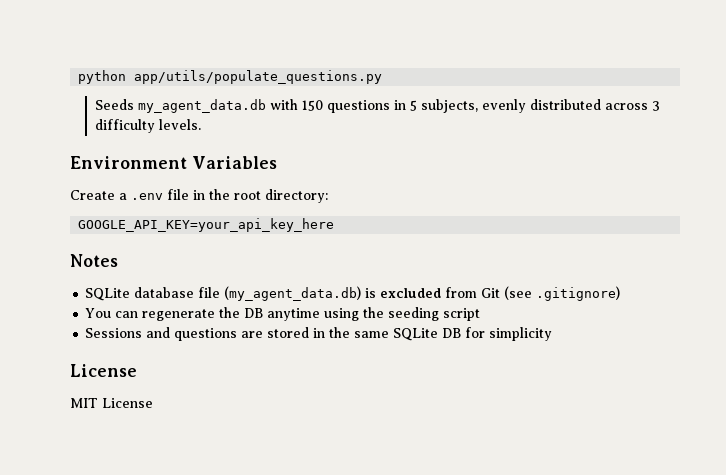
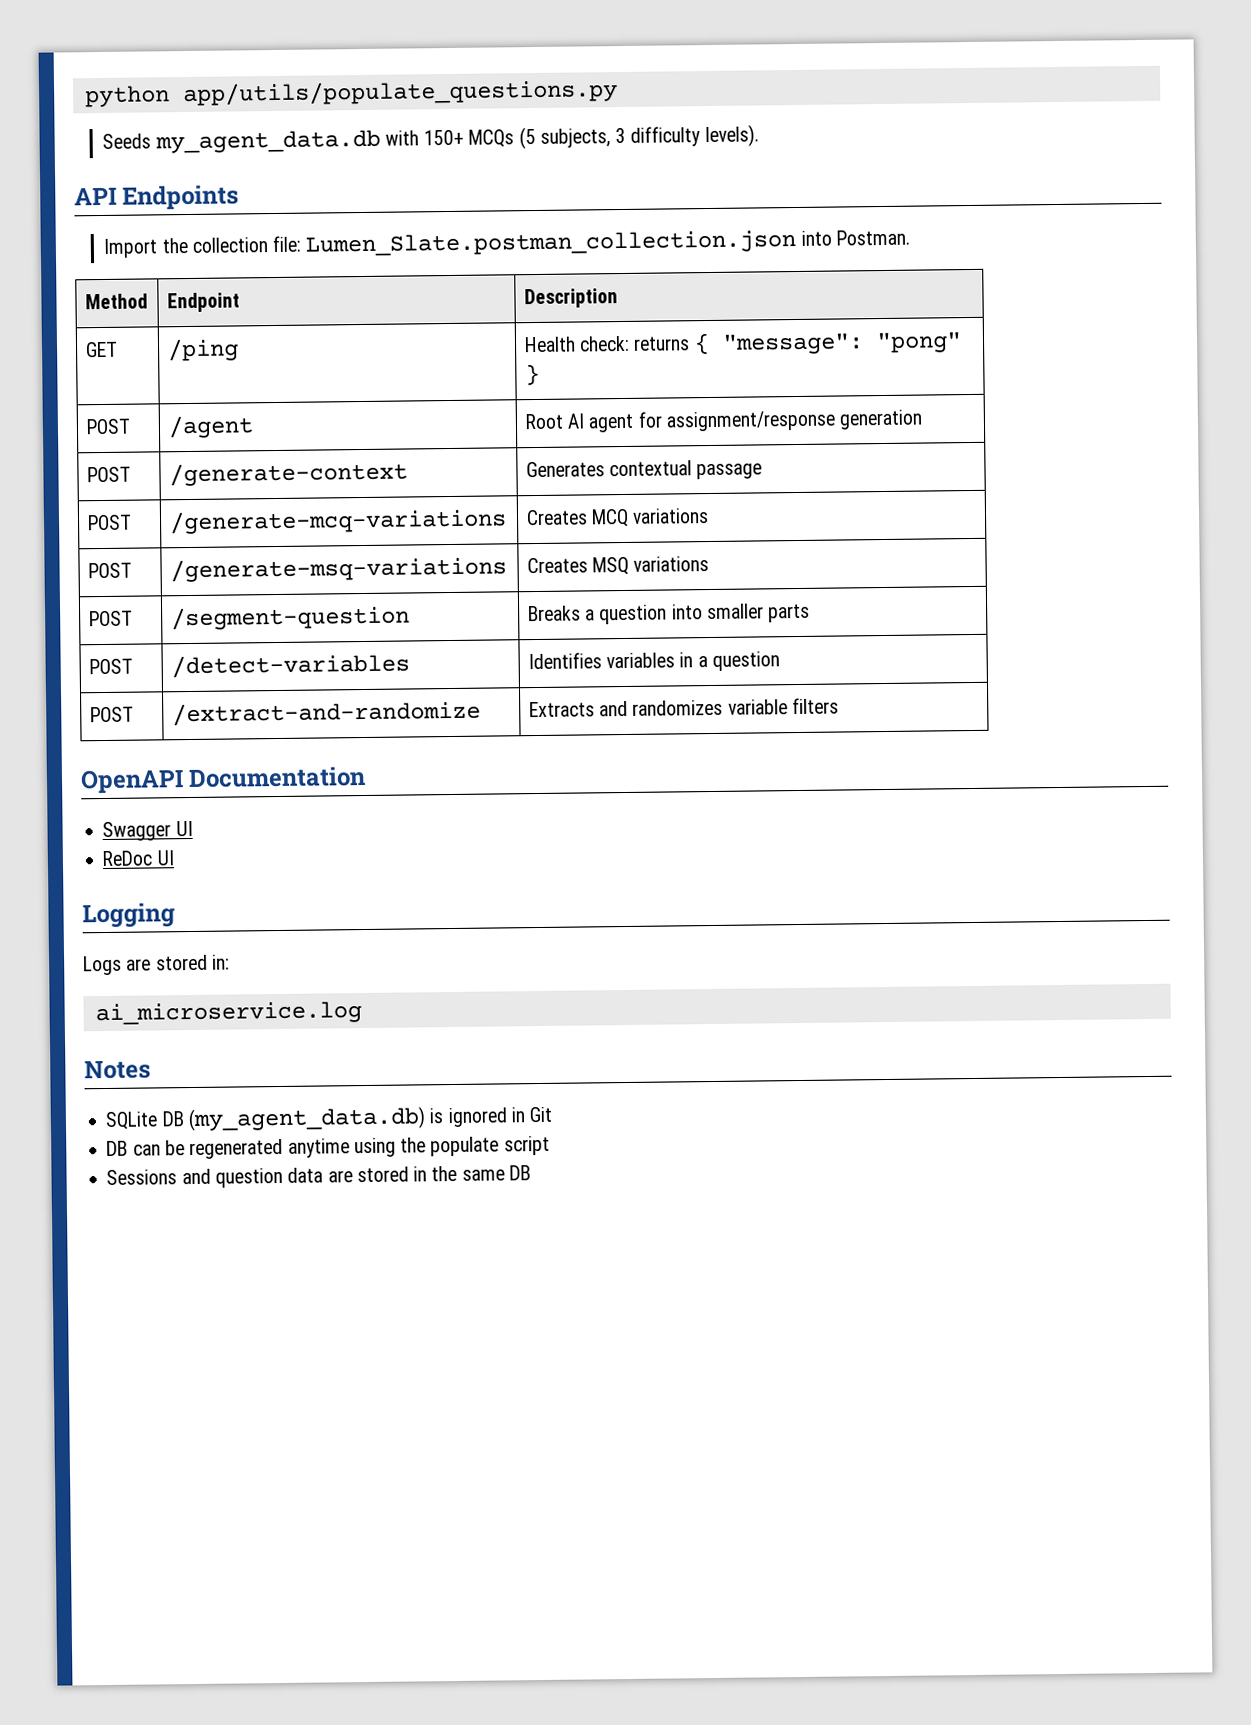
[302,99,661,113] [95,119,202,133] [70,156,277,169] [70,189,328,203] [78,218,335,232] [70,254,118,267] [85,286,621,301] [85,307,264,321] 150 questions in 5 subjects, evenly distributed across 3 difficulty levels. // Environment Variables // Create a .env file in the root directory: // GOOGLE_API_KEY=your_api_key_here // Notes // SQLite database file (my_agent_data.db) is excluded from Git (see .gitignore) // You can regenerate the DB -> [423,124,759,150] [74,184,240,210] [103,229,910,258] [84,293,148,310] [166,292,240,313] [523,288,618,309] [84,341,118,358] [166,338,239,362] [523,332,962,355] [524,363,540,386] [85,418,131,435] [167,415,254,439] [524,409,924,433] [86,466,131,483] [168,461,408,487] [525,460,763,480] [86,514,132,531] [168,508,507,535] [525,508,710,528] [87,562,132,579] [169,556,507,583] [526,556,710,576] [88,610,133,627] [170,605,410,631] [527,603,811,625] [88,658,133,675] [170,653,410,679] [527,651,780,671] [89,706,134,723] [171,700,481,727] [528,697,839,718] [80,765,367,794] [102,820,193,842] [102,850,175,867] [82,902,175,929] [83,954,230,976] [94,1001,362,1026] [84,1059,151,1080] [105,1106,553,1132] [106,1138,284,1160] 150+ MCQs (5 subjects, 3 difficulty levels). // API Endpoints // Import the collection file: Lumen_Slate.postman_collection.json into Postman. // Method | Endpoint | Description // GET | /ping | Health check: returns { "message": "pong" } // POST | /agent | Root AI agent for assignment/response generation // POST | /generate-context | Generates contextual passage // POST | /generate-mcq-variations | Creates MCQ variations // POST | /generate-msq-variations | Creates MSQ variations // POST | /segment-question | Breaks a question into smaller parts // POST | /detect-variables | Identifies variables in a question // POST | /extract-and-randomize | Extracts and randomizes variable filters // OpenAPI Documentation // Swagger UI // ReDoc UI // Logging // Logs are stored in: // ai_microservice.log // Notes // SQLite DB (my_agent_data.db) is ignored in Git // DB can be regenerated
[388,307,440,321] seeding -> [430,1136,500,1157] populate
[174,328,238,341] questions -> [214,1167,324,1188] question data
[393,327,553,341] [70,364,137,377] [70,398,153,408] SQLite DB for simplicity // License // MIT License -> [508,1165,531,1181] DB

